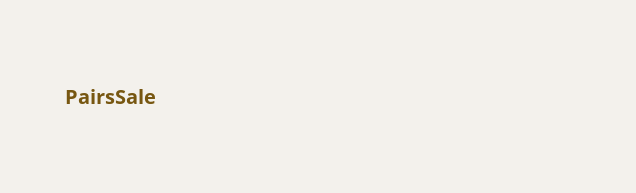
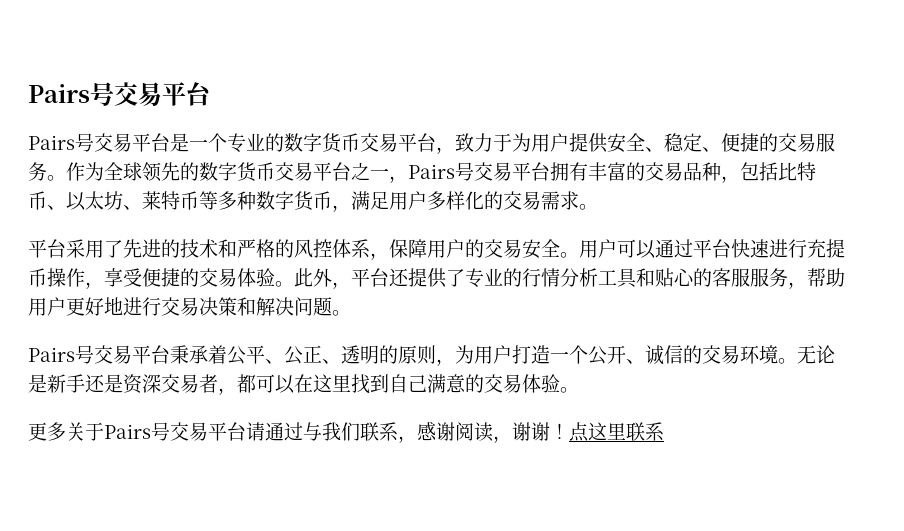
[65,89,156,104] PairsSale -> [28,82,211,107] [28,133,835,154] [28,162,816,183] [28,191,598,212] [28,239,845,260] [28,268,845,289] [28,297,351,316] [28,345,835,366] [28,374,579,395] [28,422,664,443] Pairs号交易平台 // Pairs号交易平台是一个专业的数字货币交易平台，致力于为用户提供安全、稳定、便捷的交易服务。作为全球领先的数字货币交易平台之一，Pairs号交易平台拥有丰富的交易品种，包括比特币、以太坊、莱特币等多种数字货币，满足用户多样化的交易需求。 // 平台采用了先进的技术和严格的风控体系，保障用户的交易安全。用户可以通过平台快速进行充提币操作，享受便捷的交易体验。此外，平台还提供了专业的行情分析工具和贴心的客服服务，帮助用户更好地进行交易决策和解决问题。 // Pairs号交易平台秉承着公平、公正、透明的原则，为用户打造一个公开、诚信的交易环境。无论是新手还是资深交易者，都可以在这里找到自己满意的交易体验。 // 更多关于Pairs号交易平台请通过与我们联系，感谢阅读，谢谢！点这里联系

